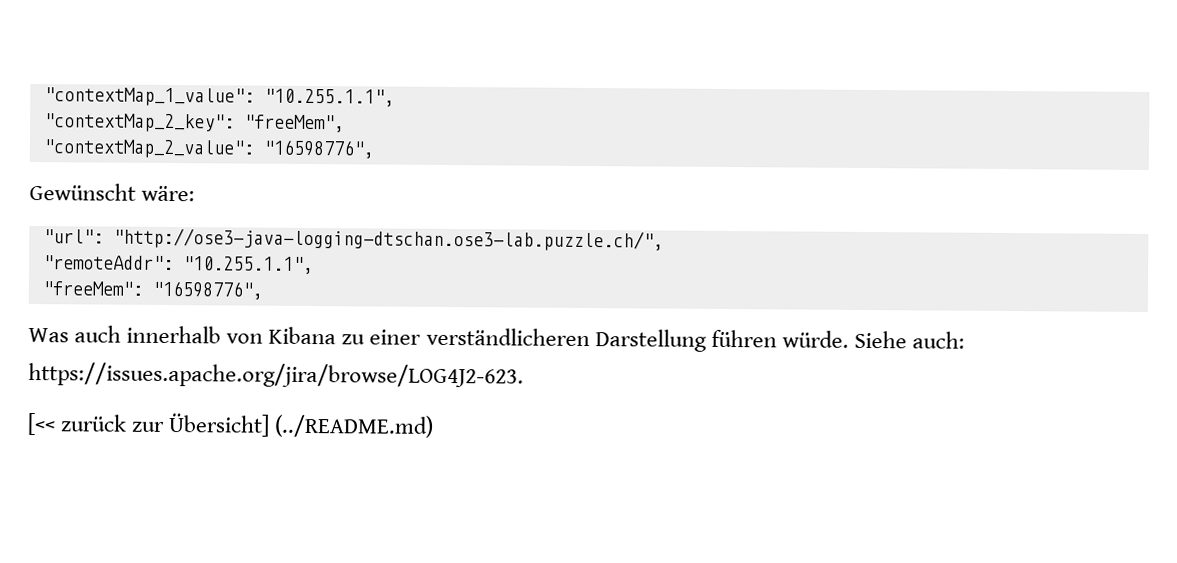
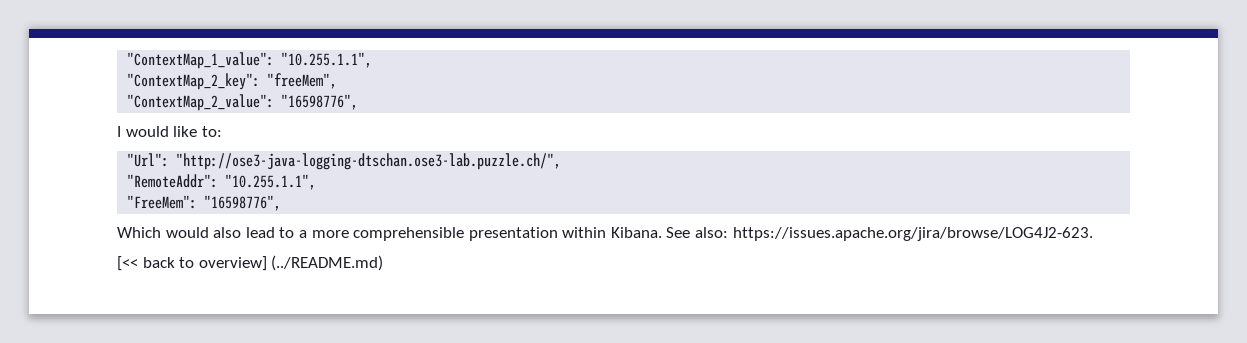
[43,87,395,107] [43,113,235,133] "contextMap_1_value": "10.255.1.1", // "contextMap_2_key": -> [127,52,373,69] [127,73,261,90] "ContextMap_1_value": "10.255.1.1", // "ContextMap_2_key":
[42,139,375,159] [29,182,196,202] [42,229,104,244] "contextMap_2_value": "16598776", // Gewünscht wäre: // "url": -> [127,94,359,111] [117,126,222,137] [127,153,170,167] "ContextMap_2_value": "16598776", // I would like to: // "Url":
[42,255,314,275] [41,280,263,300] [28,325,965,352] "remoteAddr": "10.255.1.1", // "freeMem": "16598776", // Was auch innerhalb von Kibana zu einer verständlicheren Darstellung führen würde. Siehe auch: -> [127,174,317,190] [127,195,282,211] [117,227,729,241] "RemoteAddr": "10.255.1.1", // "FreeMem": "16598776", // Which would also lead to a more comprehensible presentation within Kibana. See also:
[60,413,271,437] zurück zur Übersicht] -> [142,256,267,271] back to overview]

